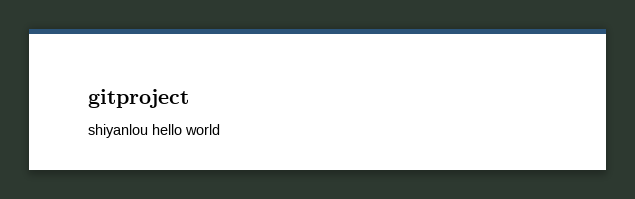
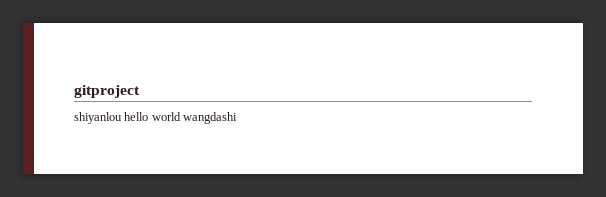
(220, 129) none -> [183,112,238,124] wangdashi

